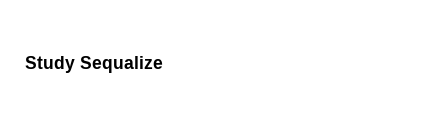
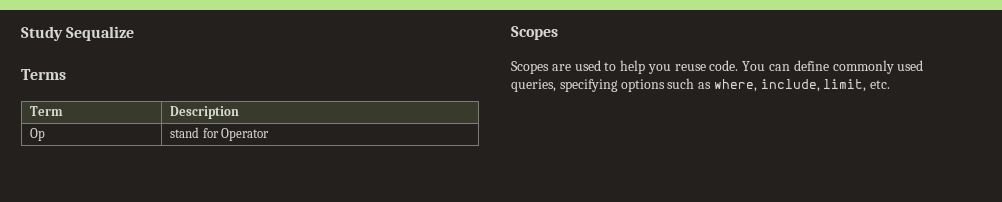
(163, 64) none -> [21,69,66,80] [30,106,64,116] [170,106,240,119] [30,128,46,141] [170,127,270,141] [511,26,558,40] [511,60,924,74] [511,78,891,92] // Terms // Term | Description // Op | stand for Operator // Scopes // Scopes are used to help you reuse code. You can define commonly used queries, specifying options such as where, include, limit, etc.

